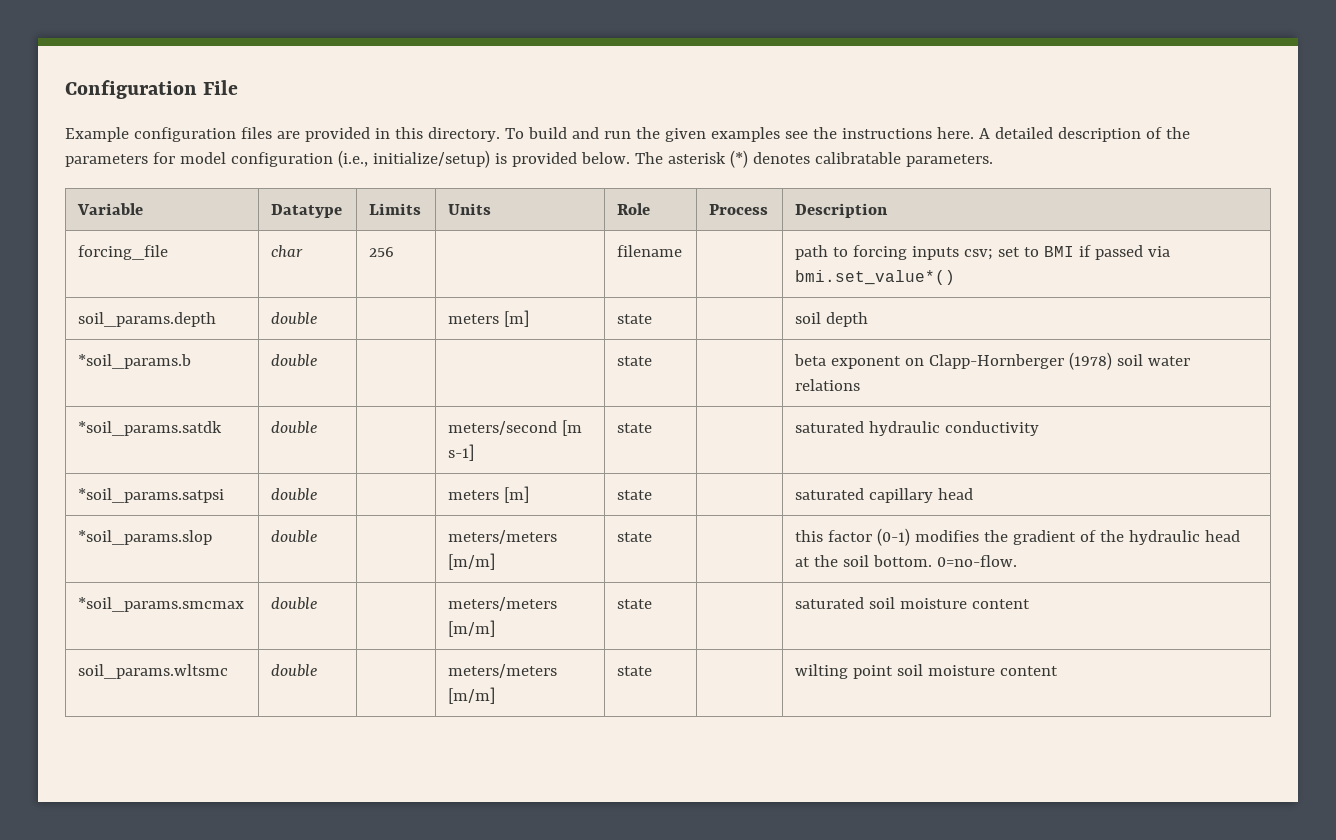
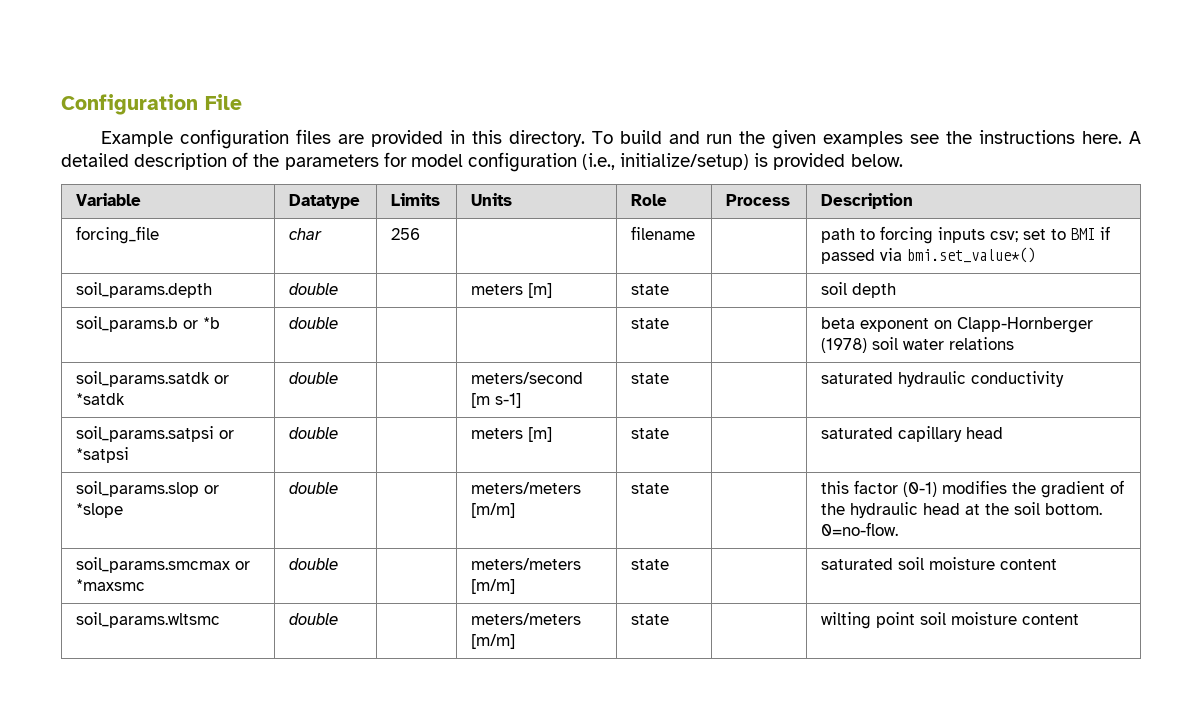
[634,150,993,168] The asterisk (*) denotes calibratable parameters. -> (903, 160) none
[78,354,192,369] *soil_params.b -> [75,316,220,332] soil_params.b or *b
[78,421,223,436] *soil_params.satdk -> [75,371,229,387] [75,393,125,405] soil_params.satdk or *satdk
[78,488,225,503] *soil_params.satpsi -> [75,426,234,442] [75,447,129,463] soil_params.satpsi or *satpsi
[78,530,213,545] *soil_params.slop -> [75,481,219,497] [75,503,123,518] soil_params.slop or *slope
[78,597,245,612] *soil_params.smcmax -> [75,557,250,573] [75,579,145,591] soil_params.smcmax or *maxsmc

